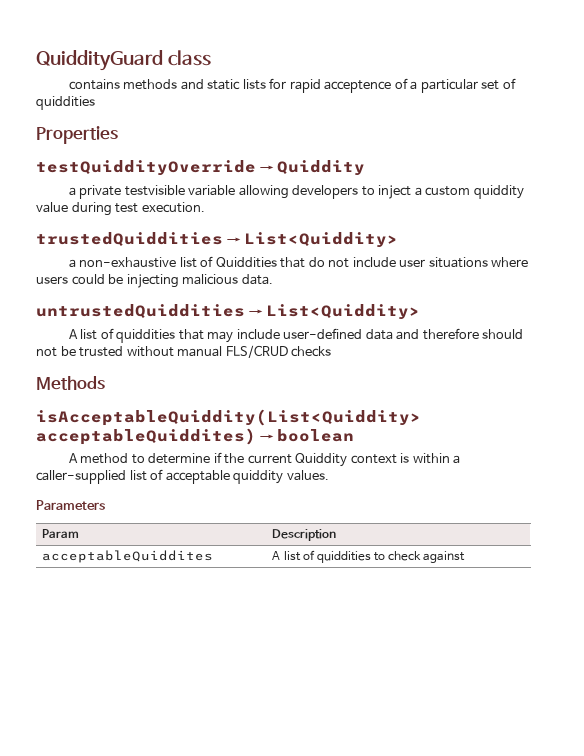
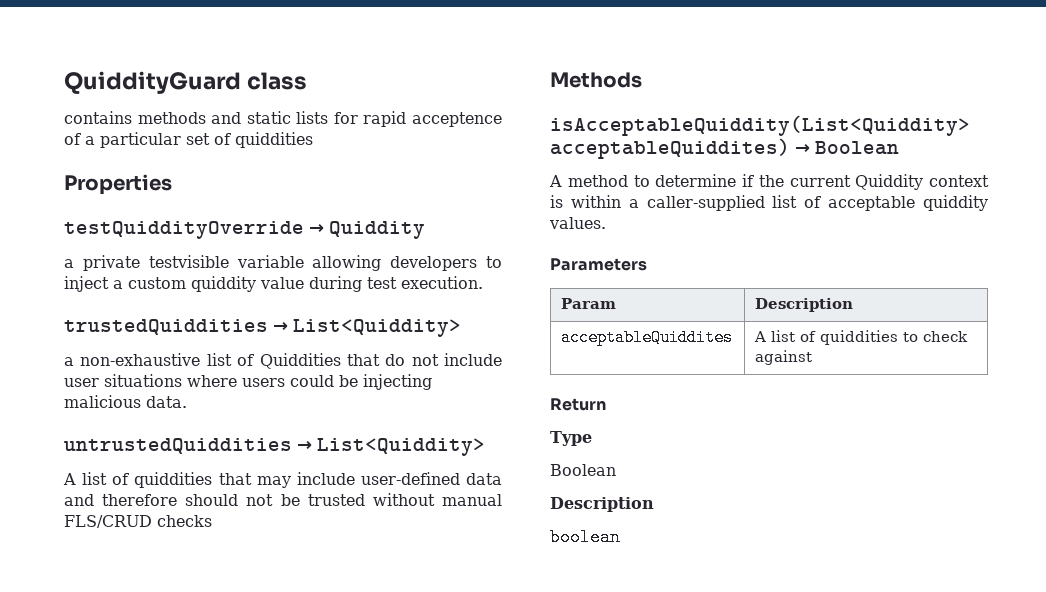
[276,429,354,442] boolean -> [814,141,899,155] Boolean
(466, 557) none -> [550,398,606,411] [550,431,592,446] [550,464,616,476] [550,497,654,512] [550,528,620,546] // Return // Type // Boolean // Description // boolean

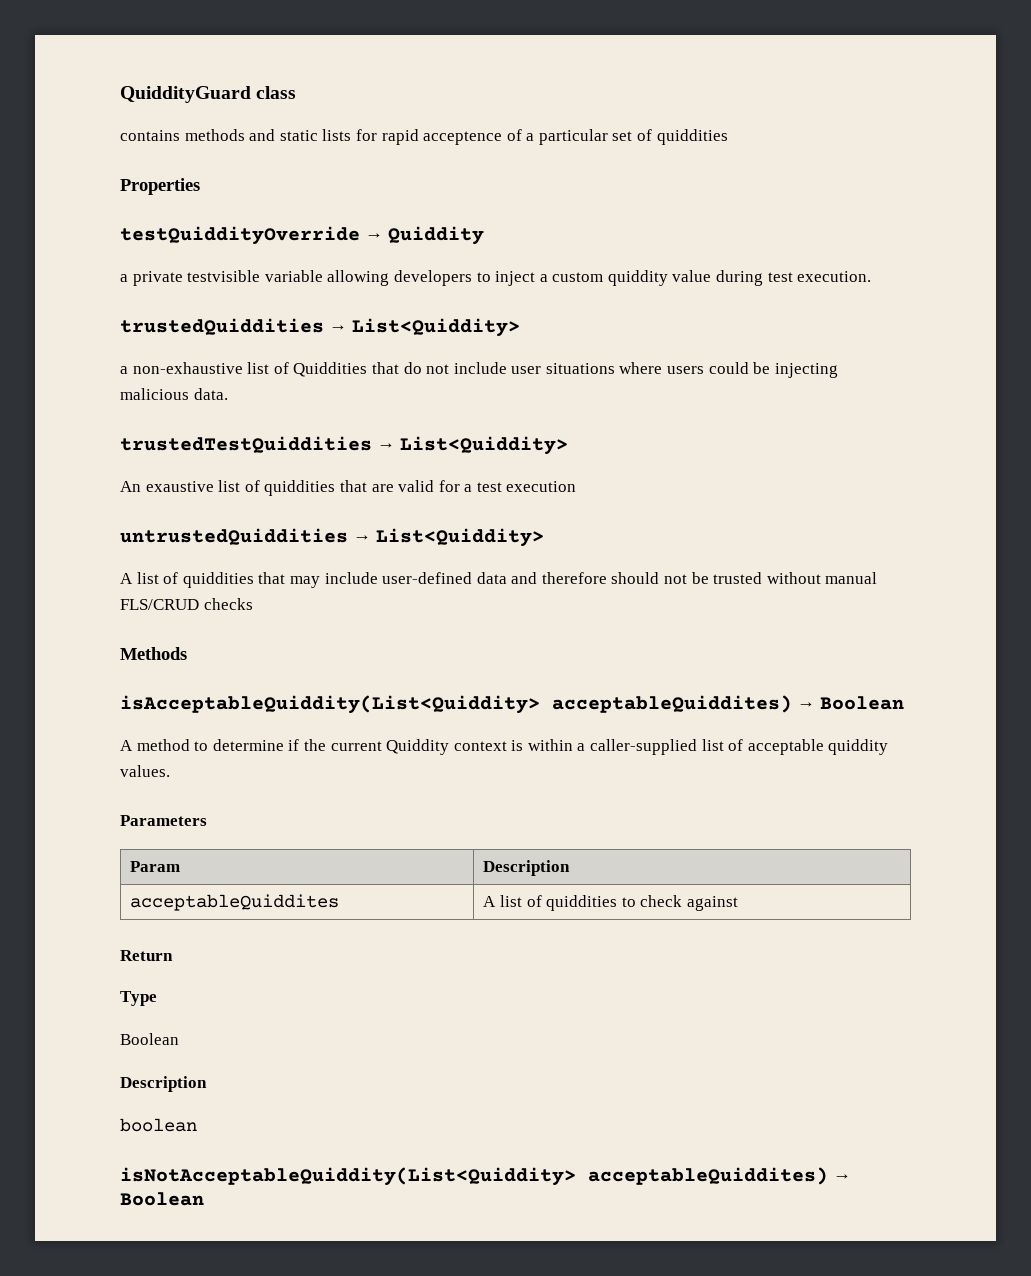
(187, 402) none -> [120,436,568,455] [120,480,577,496] // trustedTestQuiddities → List<Quiddity> // An exaustive list of quiddities that are valid for a test execution
(620, 537) none -> [120,1167,851,1186] [120,1192,204,1206] // isNotAcceptableQuiddity(List<Quiddity> acceptableQuiddites) → Boolean

